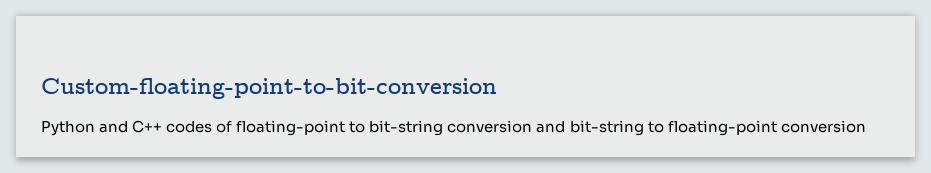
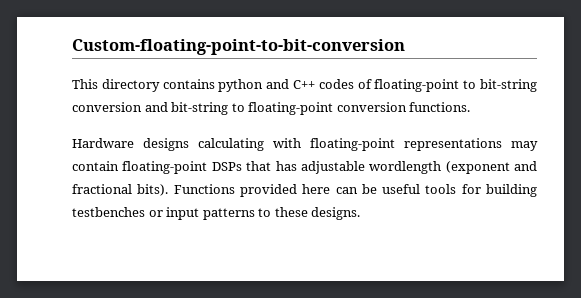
[41,121,95,136] Python -> [72,79,264,92] This directory contains python
(866, 126) none -> [409,102,471,112] [72,138,538,151] [72,161,537,174] [72,184,538,197] [72,207,361,220] functions. // Hardware designs calculating with floating-point representations may contain floating-point DSPs that has adjustable wordlength (exponent and fractional bits). Functions provided here can be useful tools for building testbenches or input patterns to these designs.

